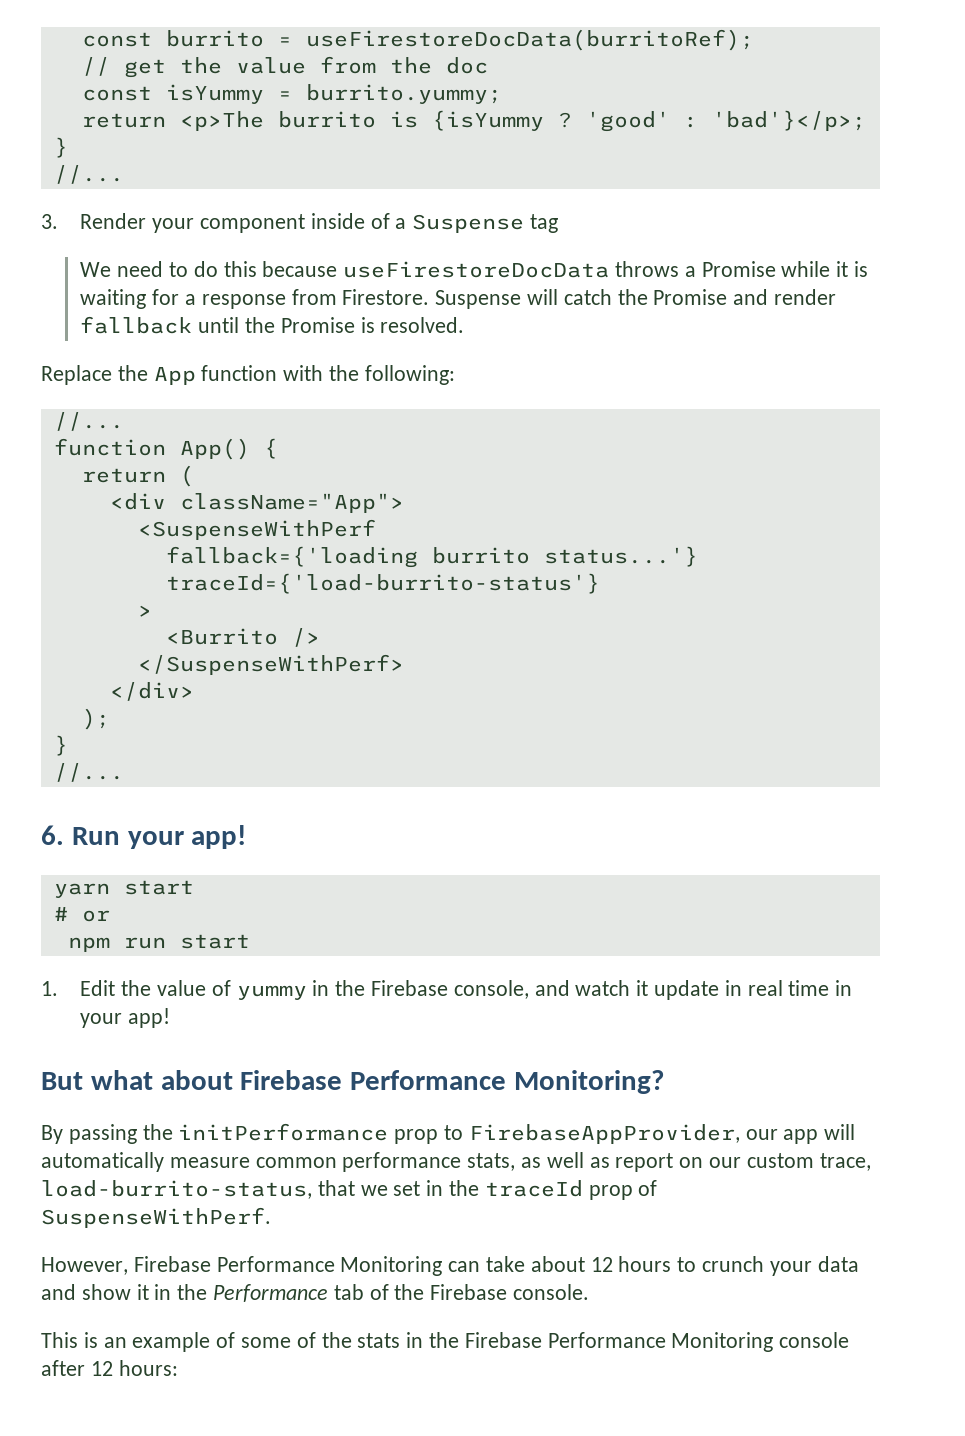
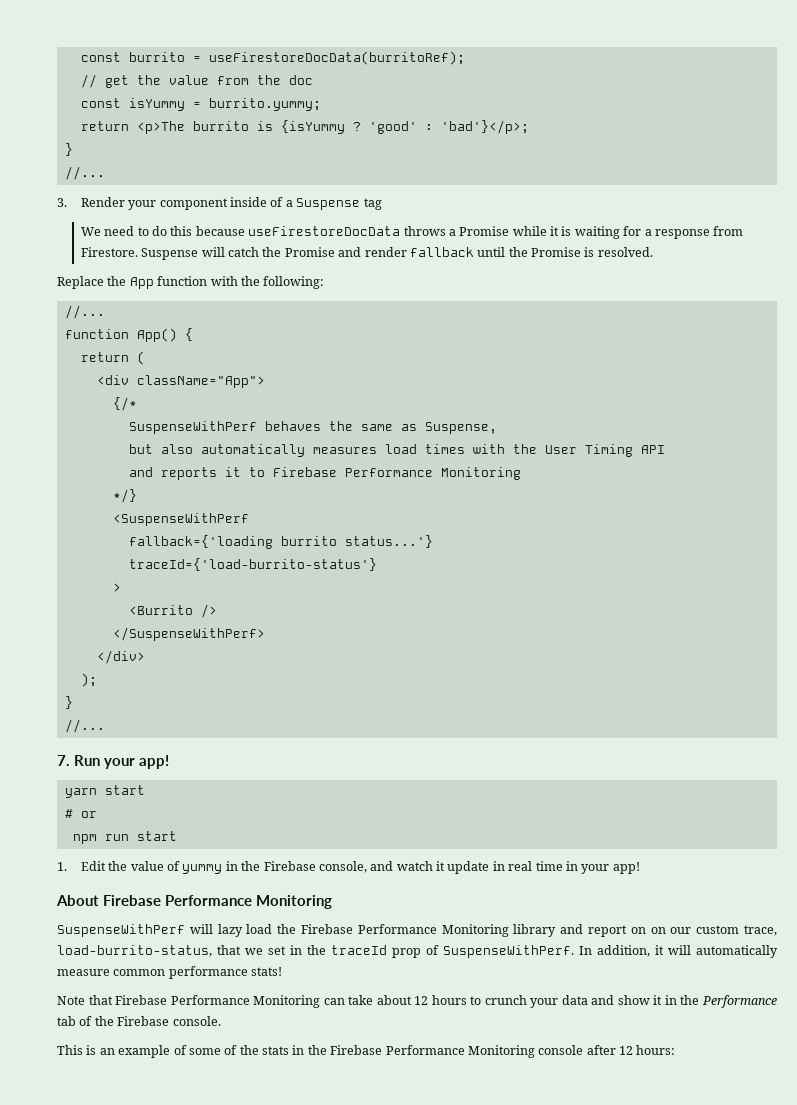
(404, 503) none -> [112,397,137,411] [128,421,497,434] [128,444,665,457] [128,467,521,480] [112,489,137,503] // {/* // SuspenseWithPerf behaves the same as Suspense, // but also automatically measures load times with the User Timing API // and reports it to Firebase Performance Monitoring // */}
[41,825,64,845] 6. -> [57,755,70,766] 7.
[41,1070,665,1094] [41,1123,856,1144] [41,1152,610,1172] But what about Firebase Performance Monitoring? // By passing the initPerformance prop to FirebaseAppProvider, our app will automatically measure common performance stats, as well as -> [56,895,332,909] [57,924,584,937] About Firebase Performance Monitoring // SuspenseWithPerf will lazy load the Firebase Performance Monitoring library and
(704, 1162) none -> [650,927,666,934] on
[41,1257,128,1275] // However, -> [579,945,778,958] [57,966,283,979] [57,995,113,1005] In addition, it will automatically measure common performance stats! // Note that

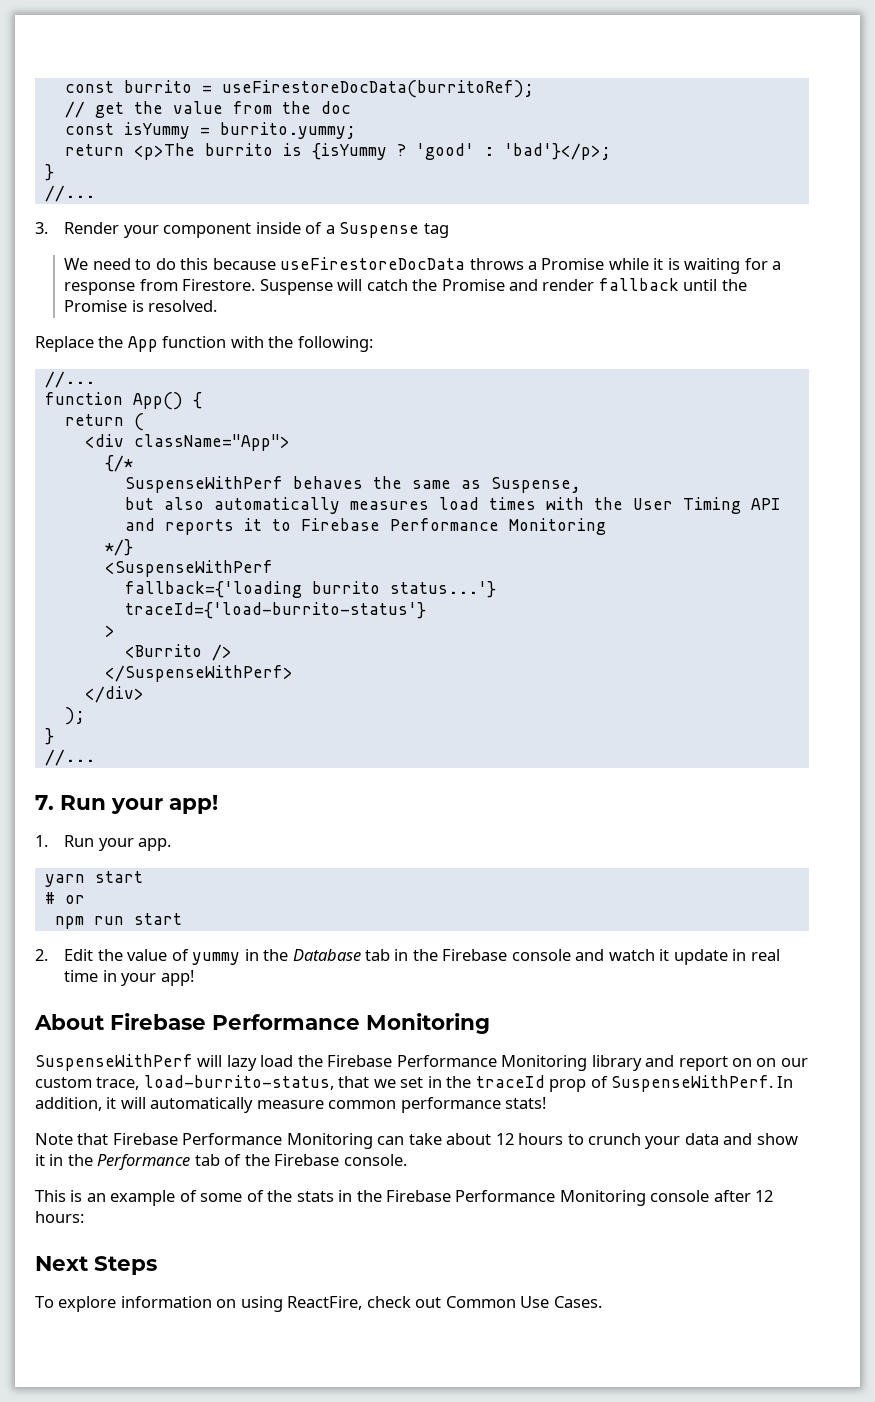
(169, 762) none -> [35,835,172,851] // 1. Run your app.
[57,862,67,871] 1. -> [35,949,48,961] 2.
[263,861,367,873] Firebase console, -> [292,949,571,961] Database tab in the Firebase console
(676, 1050) none -> [35,1256,157,1275] [35,1296,602,1312] // Next Steps // To explore information on using ReactFire, check out Common Use Cases.

